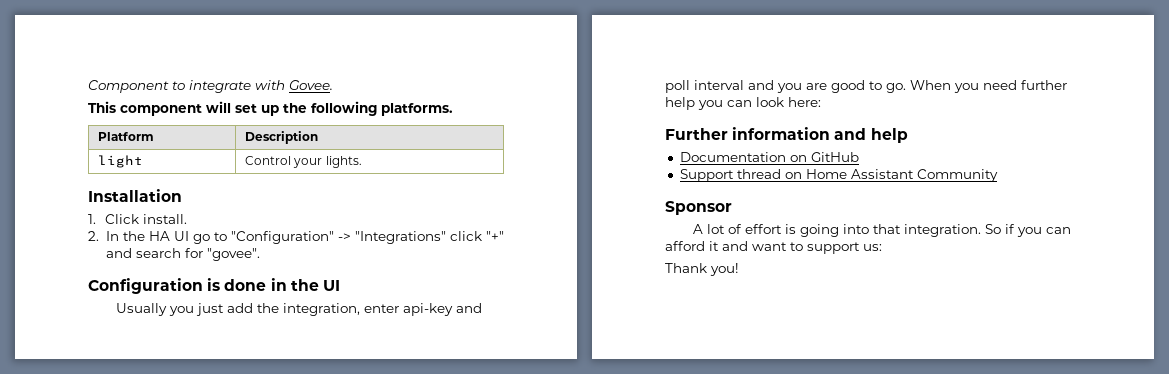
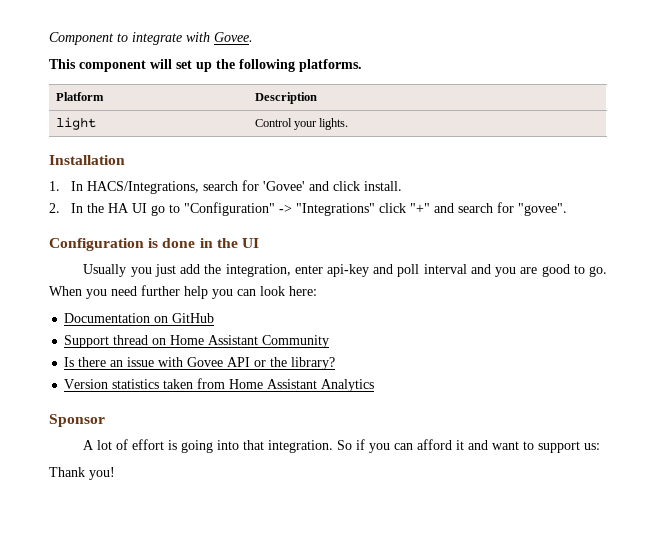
[105,214,140,224] Click -> [70,180,360,194] In HACS/Integrations, search for 'Govee' and click
[665,127,908,143] // Further information and help -> (317, 291) none
(998, 175) none -> [64,357,336,370] [64,378,375,392] // Is there an issue with Govee API or the library? // Version statistics taken from Home Assistant Analytics

